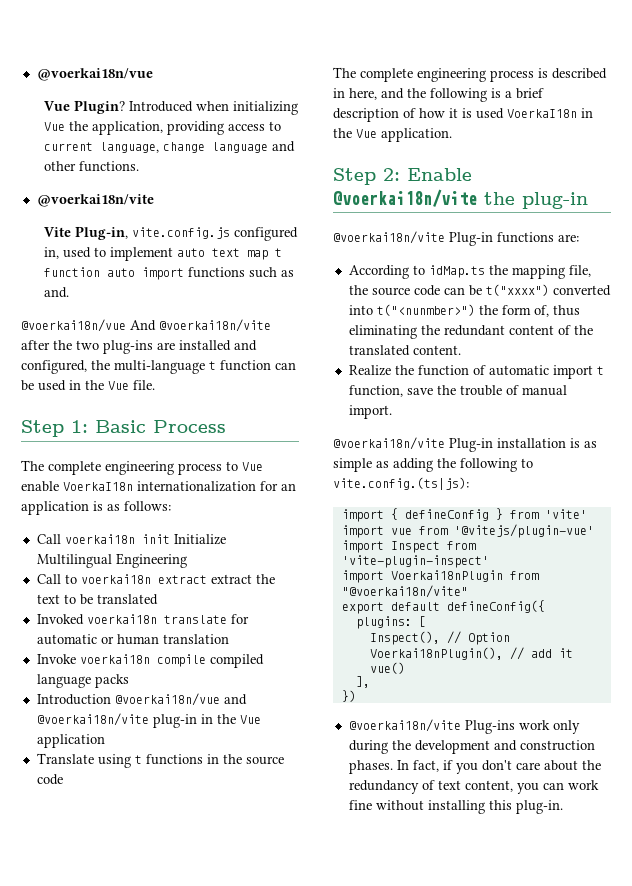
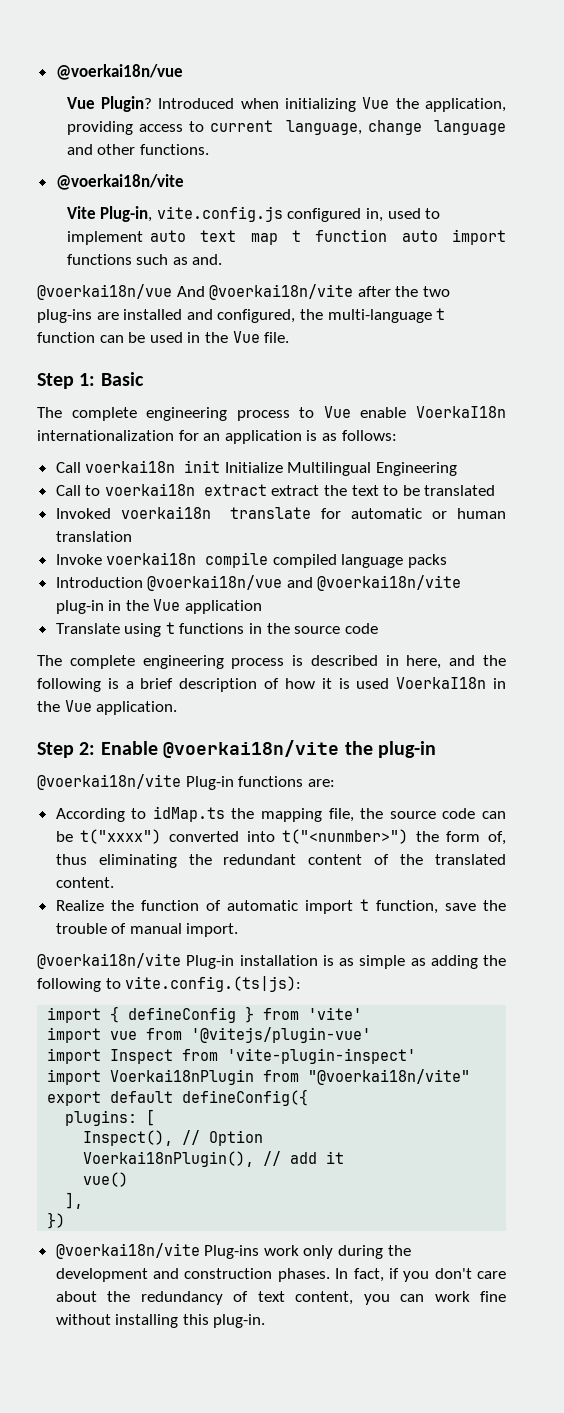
[153,420,226,433] Process -> (144, 379) none

